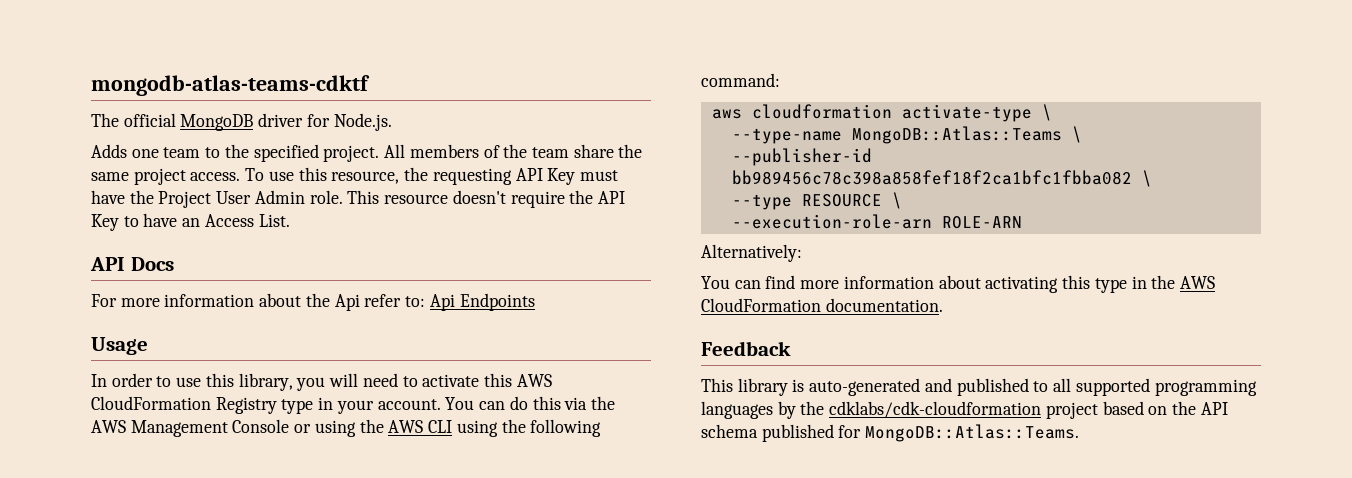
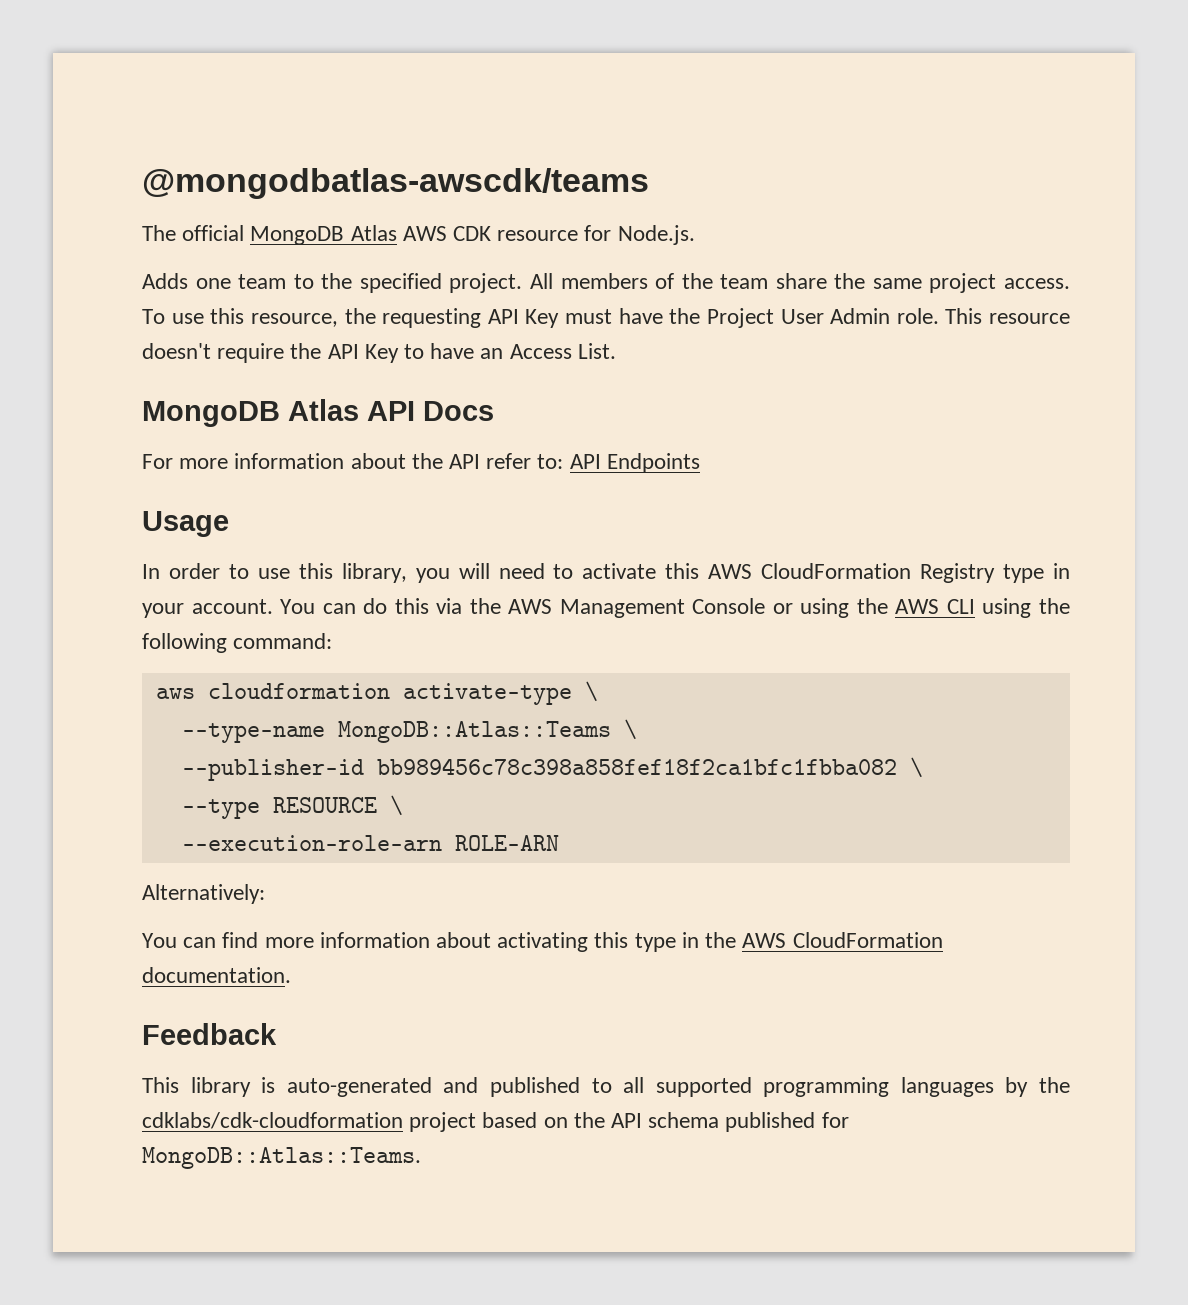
[91,75,370,96] mongodb-atlas-teams-cdktf -> [142,168,649,199] @mongodbatlas-awscdk/teams
[258,113,304,127] driver -> [350,225,579,241] Atlas AWS CDK resource
(290, 220) none -> [142,399,359,427] MongoDB Atlas
[334,294,360,311] Api -> [449,454,481,469] API
[429,294,455,311] Api -> [569,454,601,469] API

